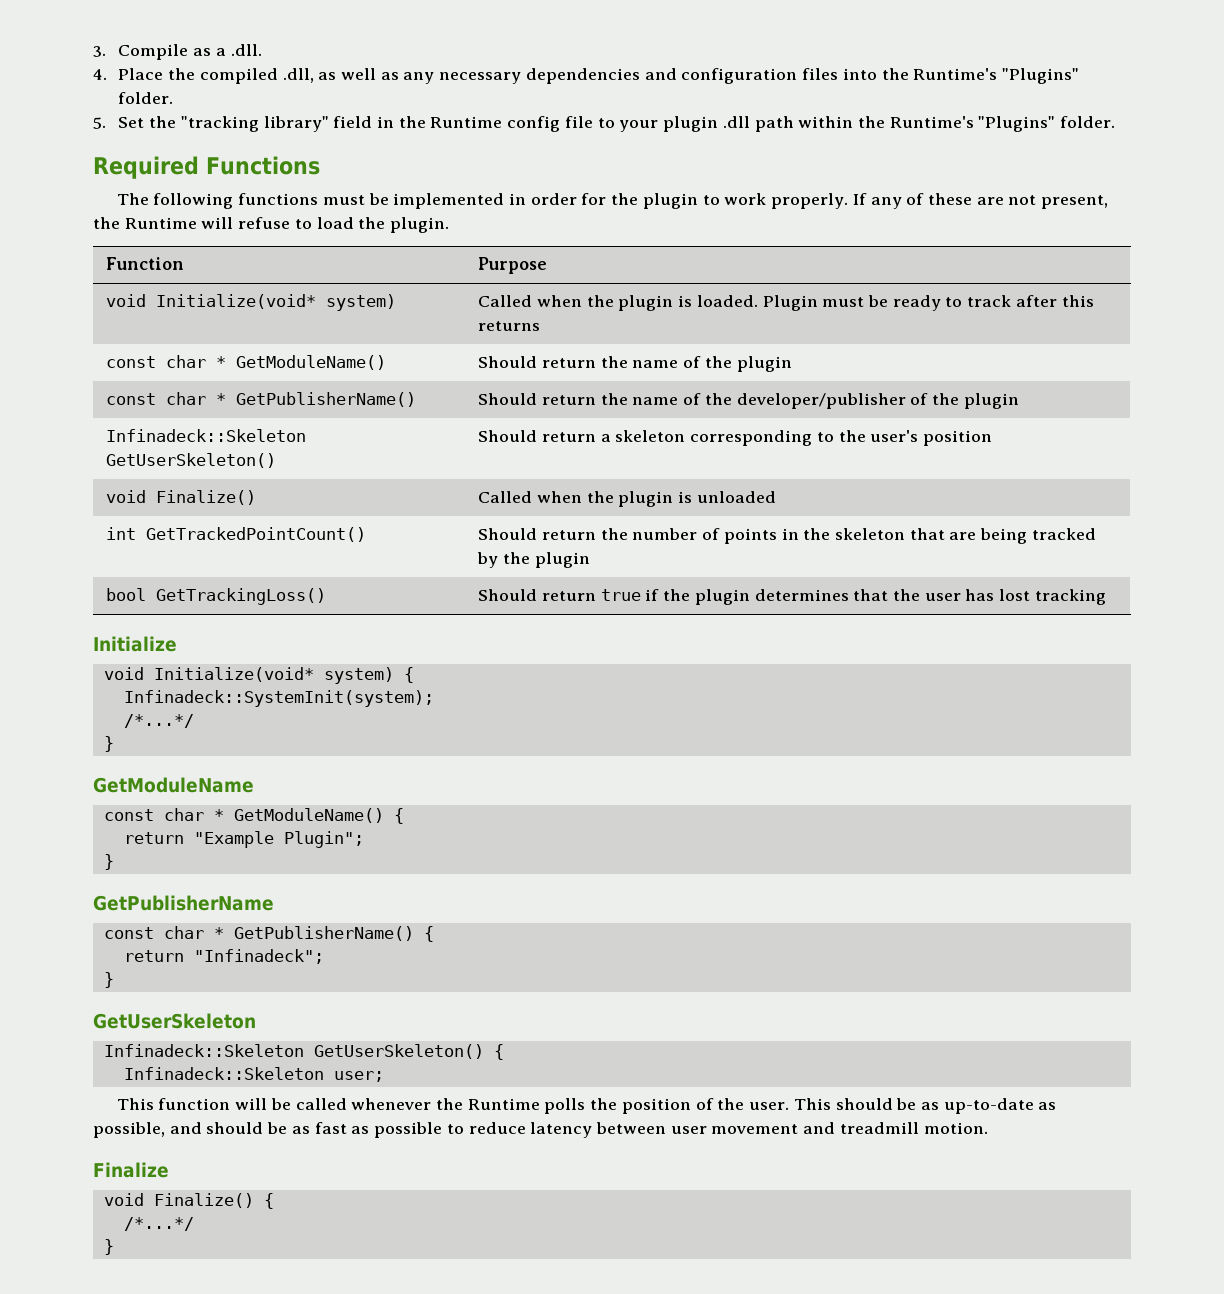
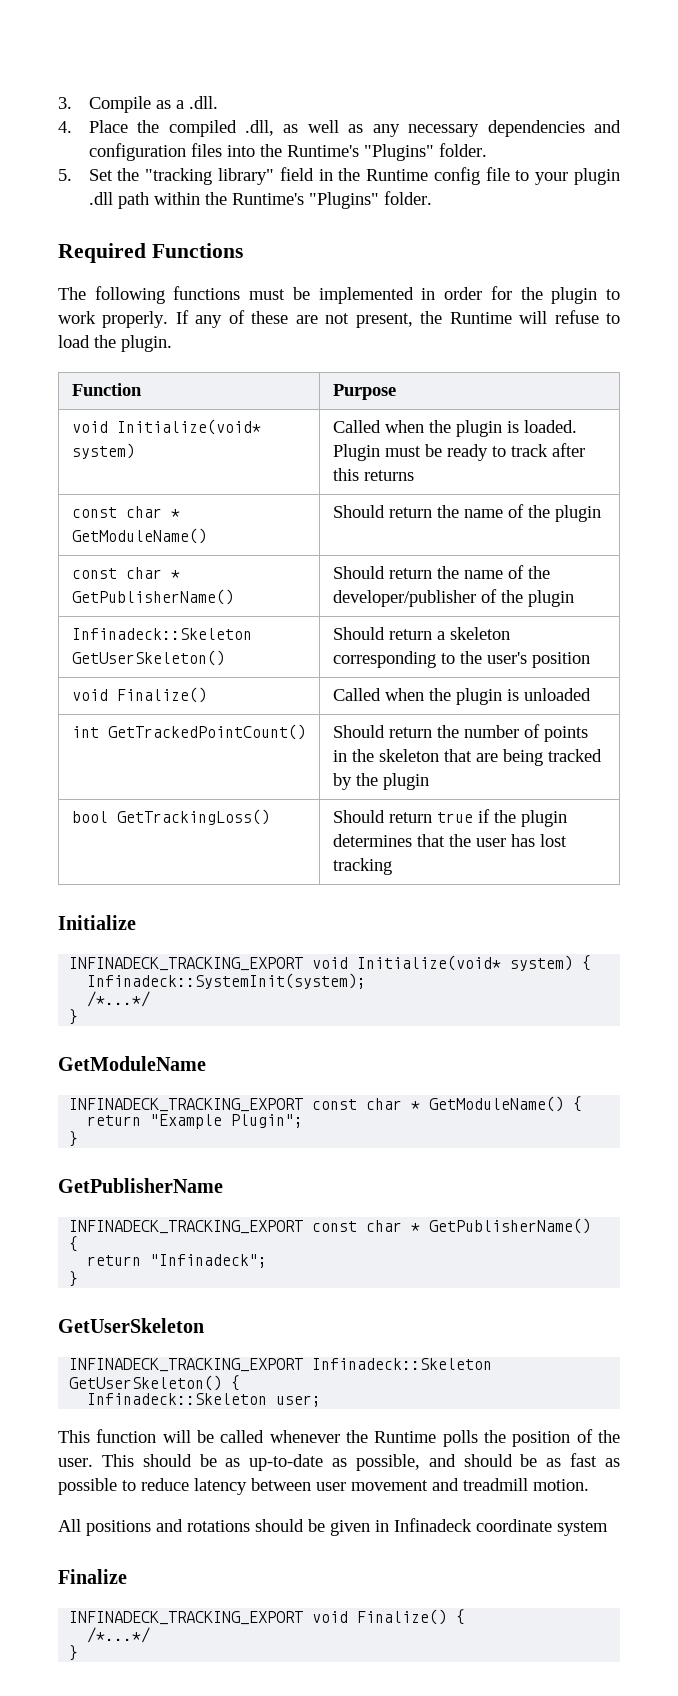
(177, 644) none -> [69,957,304,971] INFINADECK_TRACKING_EXPORT
(254, 785) none -> [69,1098,304,1112] INFINADECK_TRACKING_EXPORT
(274, 903) none -> [69,1220,304,1234] INFINADECK_TRACKING_EXPORT
(256, 1021) none -> [69,1358,304,1372] INFINADECK_TRACKING_EXPORT
(988, 1128) none -> [58,1518,608,1536] // All positions and rotations should be given in Infinadeck coordinate system
(169, 1170) none -> [69,1611,304,1625] INFINADECK_TRACKING_EXPORT

